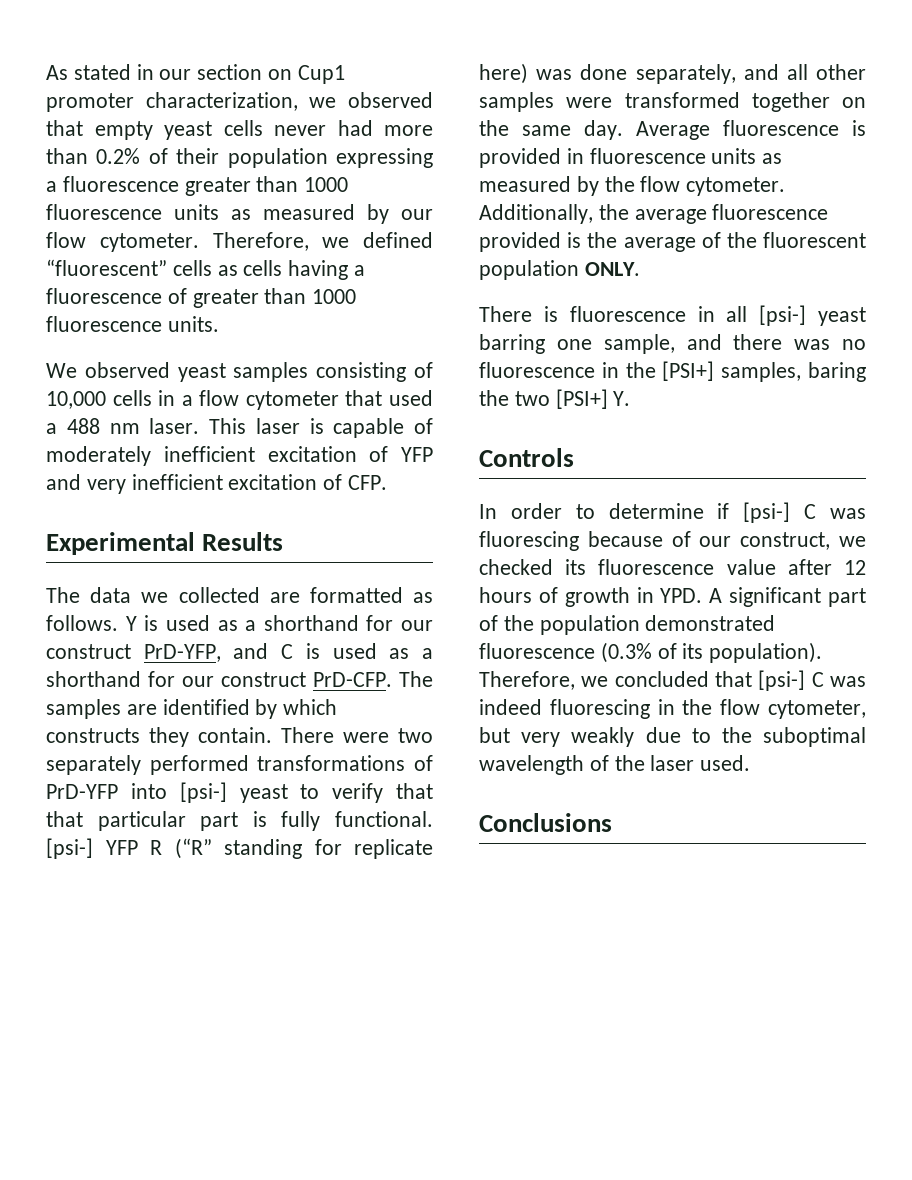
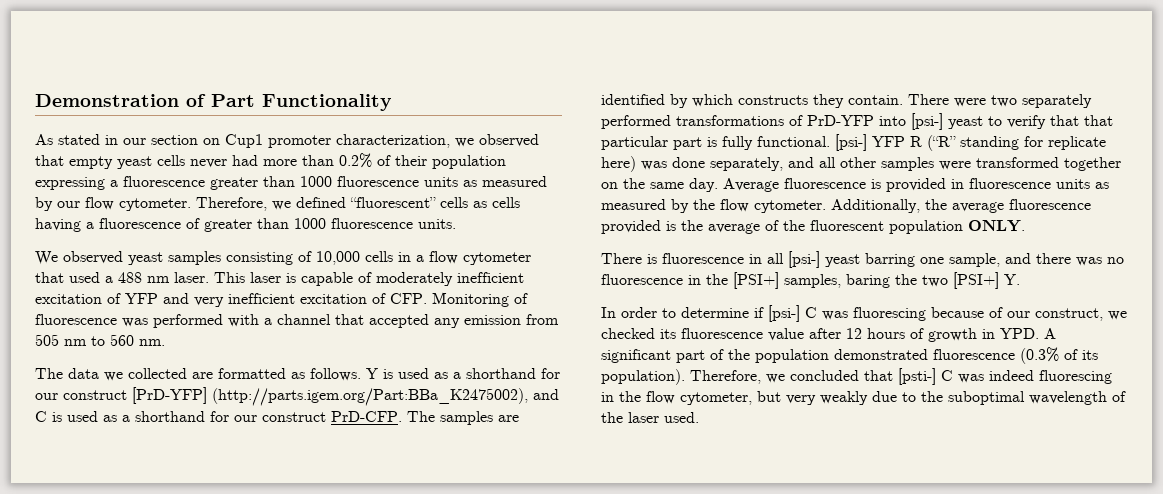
(46, 72) none -> [35,94,392,111] Demonstration of Part Functionality //
[46,532,284,555] // Experimental Results -> [432,292,528,307] [35,314,559,328] [35,334,165,346] Monitoring of fluorescence was performed with a channel that accepted any emission from 505 nm to 560 nm.
[143,644,221,662] PrD-YFP, -> [132,387,528,406] [PrD-YFP] (http://parts.igem.org/Part:BBa_K2475002),
[479,448,574,467] // Controls -> (1020, 279) none
[758,670,806,691] [psi-] -> [898,368,936,385] [psti-]
[479,813,612,832] // Conclusions -> (699, 417) none

